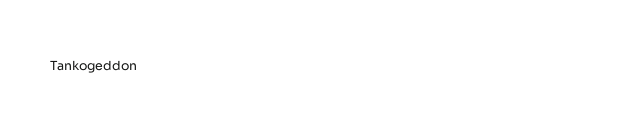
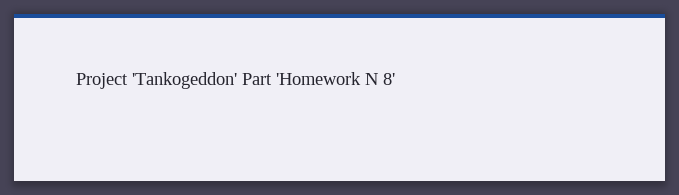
[50,60,137,73] Tankogeddon -> [76,72,395,89] Project 'Tankogeddon' Part 'Homework N 8'

